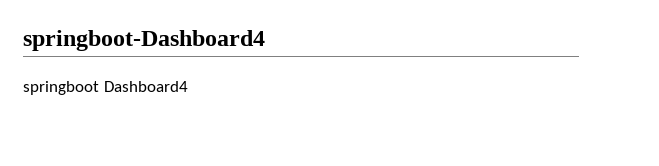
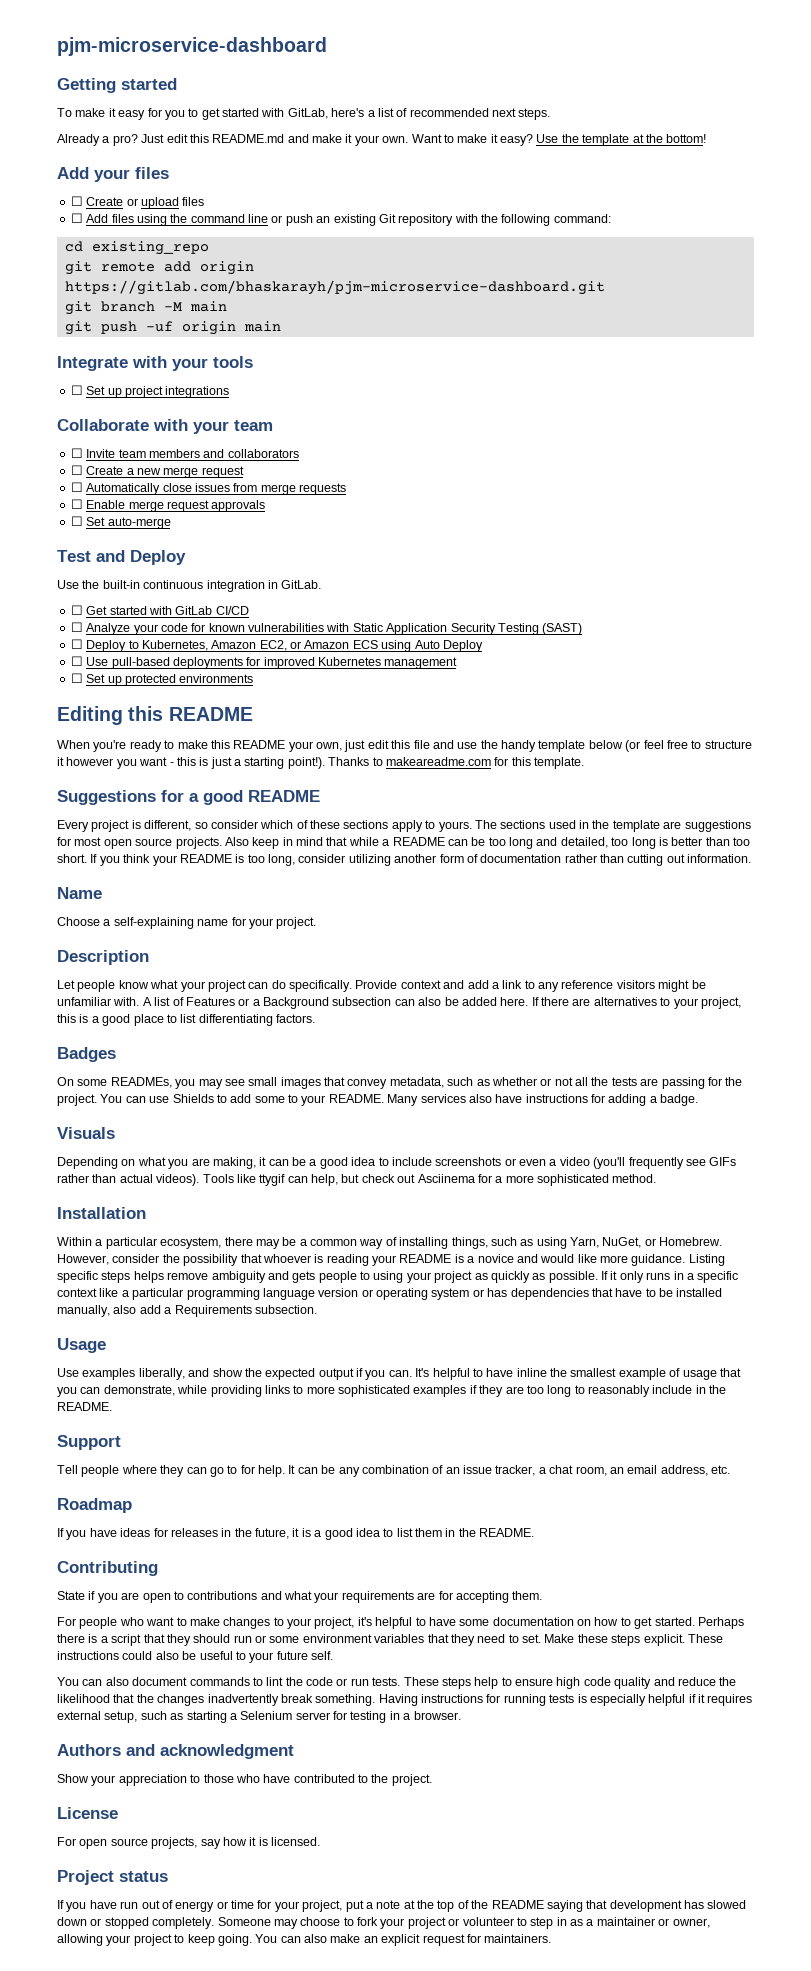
[23,30,265,51] [23,81,188,95] springboot-Dashboard4 // springboot Dashboard4 -> [57,37,327,56] [57,78,177,93] [57,108,551,120] [57,134,707,146] [57,167,169,182] [70,196,205,209] [70,213,611,226] [64,241,209,255] [64,261,254,275] [64,280,605,295] [64,301,227,315] [64,321,281,335] [57,356,253,371] [70,385,230,398] [57,419,273,434] [70,448,299,458] [70,465,244,478] [70,482,346,495] [70,499,266,512] [70,516,171,529] [57,550,186,565] [57,580,322,592] [70,605,249,615] [70,622,583,635] [70,639,483,652] [70,656,458,669] [70,673,254,686] [57,706,253,725] [57,740,752,752] [57,757,584,769] [57,790,320,805] [57,820,751,832] [57,837,750,849] [57,854,752,866] [57,887,102,899] [57,917,317,929] [57,950,149,965] [57,980,706,992] [57,997,741,1009] [57,1014,315,1026] [57,1047,116,1062] [57,1077,743,1089] [57,1094,699,1106] [57,1127,115,1139] [57,1157,737,1169] [57,1174,657,1186] [57,1207,146,1219] [57,1237,723,1249] [57,1254,725,1266] [57,1271,739,1283] [57,1288,723,1300] [57,1305,317,1317] [57,1338,106,1353] [57,1368,741,1380] [57,1385,727,1397] [57,1402,112,1411] [57,1435,121,1450] [57,1465,730,1477] [57,1498,132,1513] [57,1528,535,1540] [57,1561,158,1576] [57,1591,543,1603] [57,1617,744,1629] [57,1634,723,1646] [57,1651,333,1663] [57,1677,737,1689] [57,1694,753,1706] [57,1711,461,1723] [57,1744,294,1759] [57,1774,432,1786] [57,1807,118,1819] [57,1837,320,1849] [57,1870,168,1885] [57,1900,747,1912] [57,1917,710,1929] [57,1934,552,1946] pjm-microservice-dashboard // Getting started // To make it easy for you to get started with GitLab, here's a list of recommended next steps. // Already a pro? Just edit this README.md and make it your own. Want to make it easy? Use the template at the bottom! // Add your files // ☐ Create or upload files // ☐ Add files using the command line or push an existing Git repository with the following command: // cd existing_repo // git remote add origin https://gitlab.com/bhaskarayh/pjm-microservice-dashboard.git // git branch -M main // git push -uf origin main // Integrate with your tools // ☐ Set up project integrations // Collaborate with your team // ☐ Invite team members and collaborators // ☐ Create a new merge request // ☐ Automatically close issues from merge requests // ☐ Enable merge request approvals // ☐ Set auto-merge // Test and Deploy // Use the built-in continuous integration in GitLab. // ☐ Get started with GitLab CI/CD // ☐ Analyze your code for known vulnerabilities with Static Application Security Testing (SAST) // ☐ Deploy to Kubernetes, Amazon EC2, or Amazon ECS using Auto Deploy // ☐ Use pull-based deployments for improved Kubernetes management // ☐ Set up protected environments // Editing this README // When you're ready to make this README your own, just edit this file and use the handy template below (or feel free to structure it however you want - this is just a starting point!). Thanks to makeareadme.com for this template. // Suggestions for a good README // Every project is different, so consider which of these sections apply to yours. The sections used in the template are suggestions for most open source projects. Also keep in mind that while a README can be too long and detailed, too long is better than too short. If you think your README is too long, consider utilizing another form of documentation rather than cutting out information. // Name // Choose a self-explaining name for your project. // Description // Let people know what your project can do specifically. Provide context and add a link to any reference visitors might be unfamiliar with. A list of Features or a Background subsection can also be added here. If there are alternatives to your project, this is a good place to list differentiating factors. // Badges // On some READMEs, you may see small images that convey metadata, such as whether or not all the tests are passing for the project. You can use Shields to add some to your README. Many services also have instructions for adding a badge. // Visuals // Depending on what you are making, it can be a good idea to include screenshots or even a video (you'll frequently see GIFs rather than actual videos). Tools like ttygif can help, but check out Asciinema for a more sophisticated method. // Installation // Within a particular ecosystem, there may be a common way of installing things, such as using Yarn, NuGet, or Homebrew. However, consider the possibility that whoever is reading your README is a novice and would like more guidance. Listing specific steps helps remove ambiguity and gets people to using your project as quickly as possible. If it only runs in a specific context like a particular programming language version or operating system or has dependencies that have to be installed manually, also add a Requirements subsection. // Usage // Use examples liberally, and show the expected output if you can. It's helpful to have inline the smallest example of usage that you can demonstrate, while providing links to more sophisticated examples if they are too long to reasonably include in the README. // Support // Tell people where they can go to for help. It can be any combination of an issue tracker, a chat room, an email address, etc. // Roadmap // If you have ideas for releases in the future, it is a good idea to list them in the README. // Contributing // State if you are open to contributions and what your requirements are for accepting them. // For people who want to make changes to your project, it's helpful to have some documentation on how to get started. Perhaps there is a script that they should run or some environment variables that they need to set. Make these steps explicit. These instructions could also be useful to your future self. // You can also document commands to lint the code or run tests. These steps help to ensure high code quality and reduce the likelihood that the changes inadvertently break something. Having instructions for running tests is especially helpful if it requires external setup, such as starting a Selenium server for testing in a browser. // Authors and acknowledgment // Show your appreciation to those who have contributed to the project. // License // For open source projects, say how it is licensed. // Project status // If you have run out of energy or time for your project, put a note at the top of the README saying that development has slowed down or stopped completely. Someone may choose to fork your project or volunteer to step in as a maintainer or owner, allowing your project to keep going. You can also make an explicit request for maintainers.

